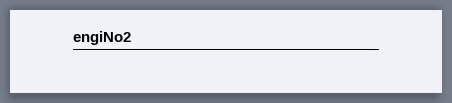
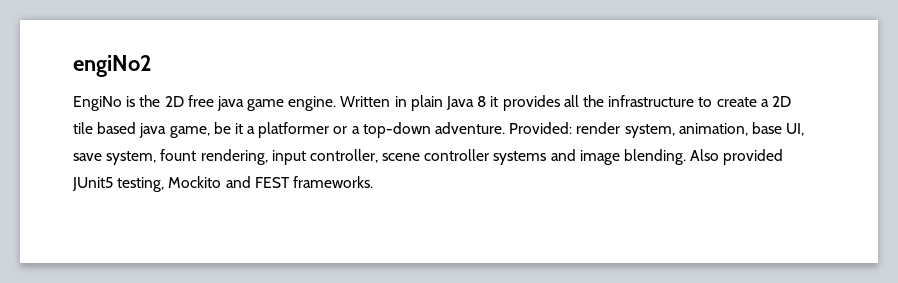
(131, 38) none -> [73,95,791,111] [73,122,805,138] [73,149,784,165] [72,176,373,192] // EngiNo is the 2D free java game engine. Written in plain Java 8 it provides all the infrastructure to create a 2D tile based java game, be it a platformer or a top-down adventure. Provided: render system, animation, base UI, save system, fount rendering, input controller, scene controller systems and image blending. Also provided JUnit5 testing, Mockito and FEST frameworks.

